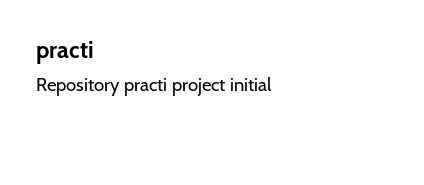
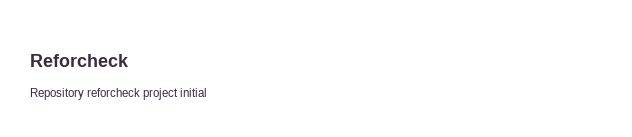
[36,41,94,64] practi -> [30,54,129,67] Reforcheck
[123,78,167,96] practi -> [87,88,141,97] reforcheck

